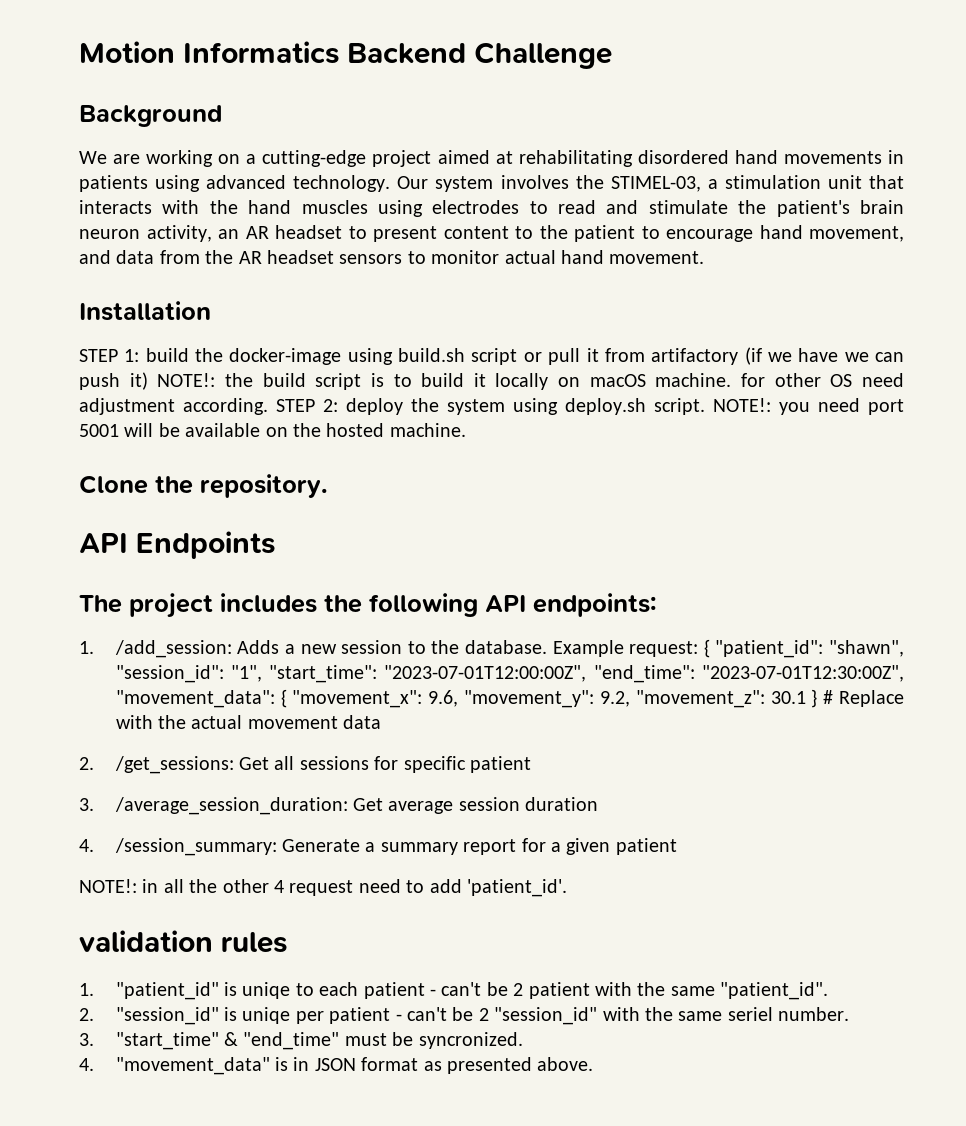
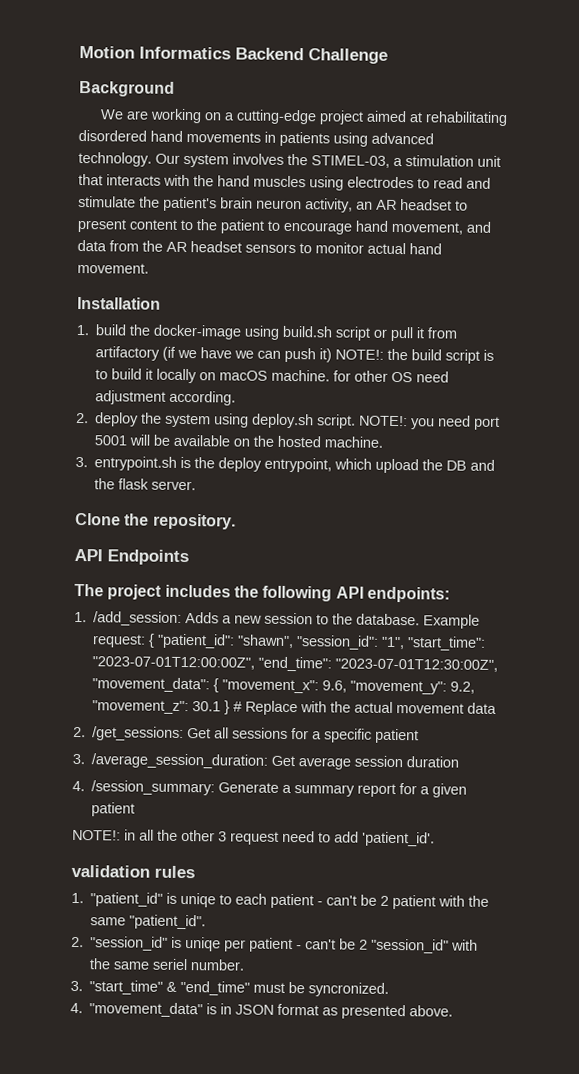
[79,349,140,362] STEP 1: -> [76,324,89,336] 1.
[276,399,338,412] STEP 2: -> [76,412,89,424] // 2.
(466, 430) none -> [75,456,496,474] [94,478,197,491] // 3. entrypoint.sh is the deploy entrypoint, which upload the DB and the flask server.
(399, 763) none -> [312,731,323,740] a
[274,880,284,893] 4 -> [218,831,227,842] 3

